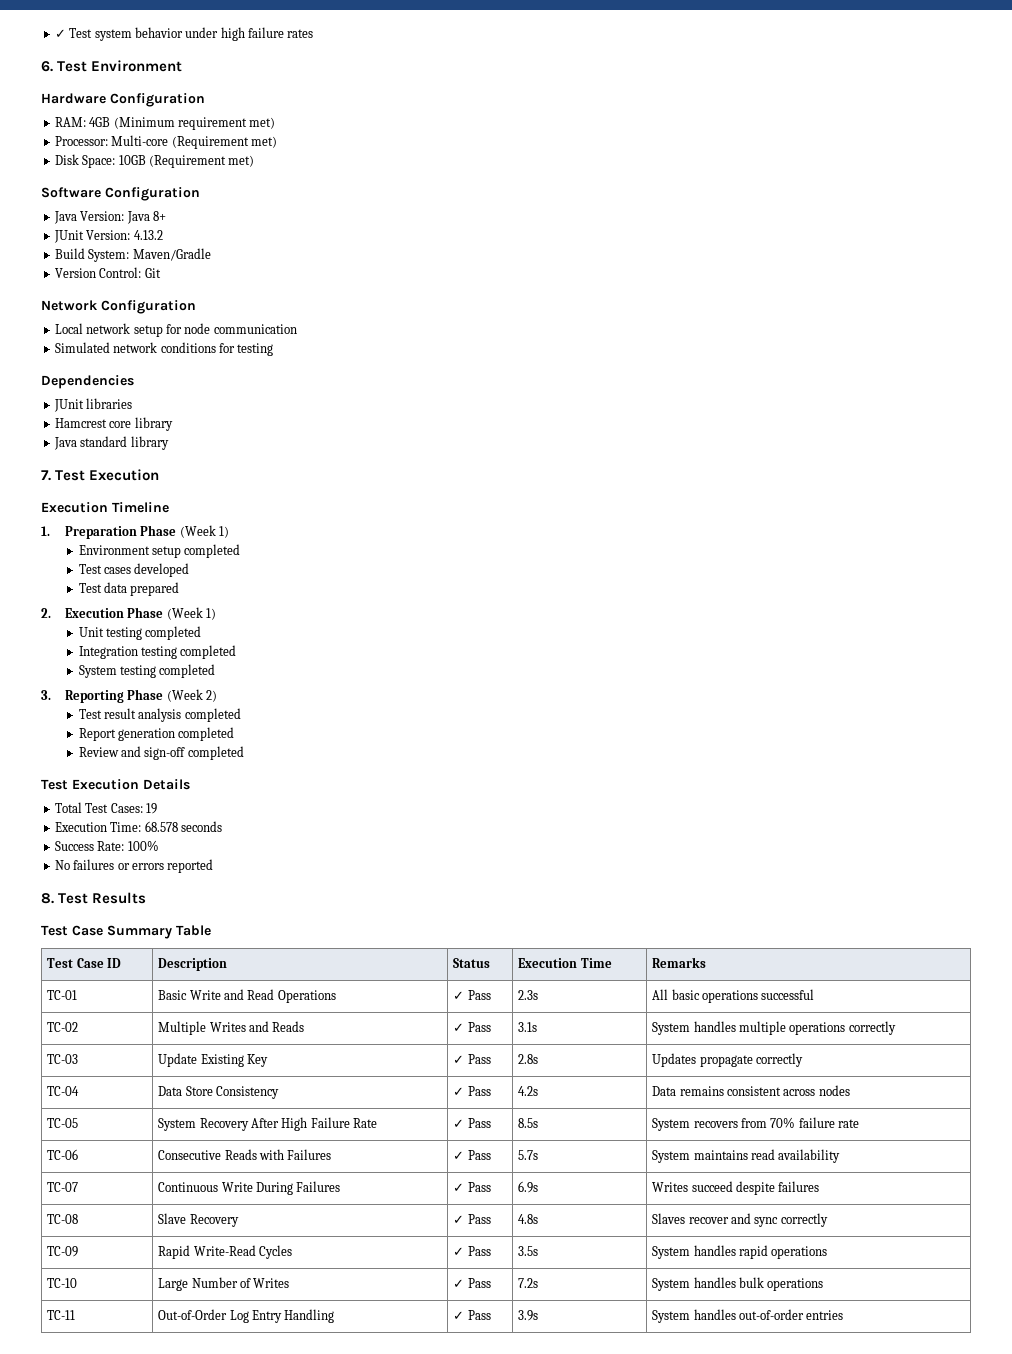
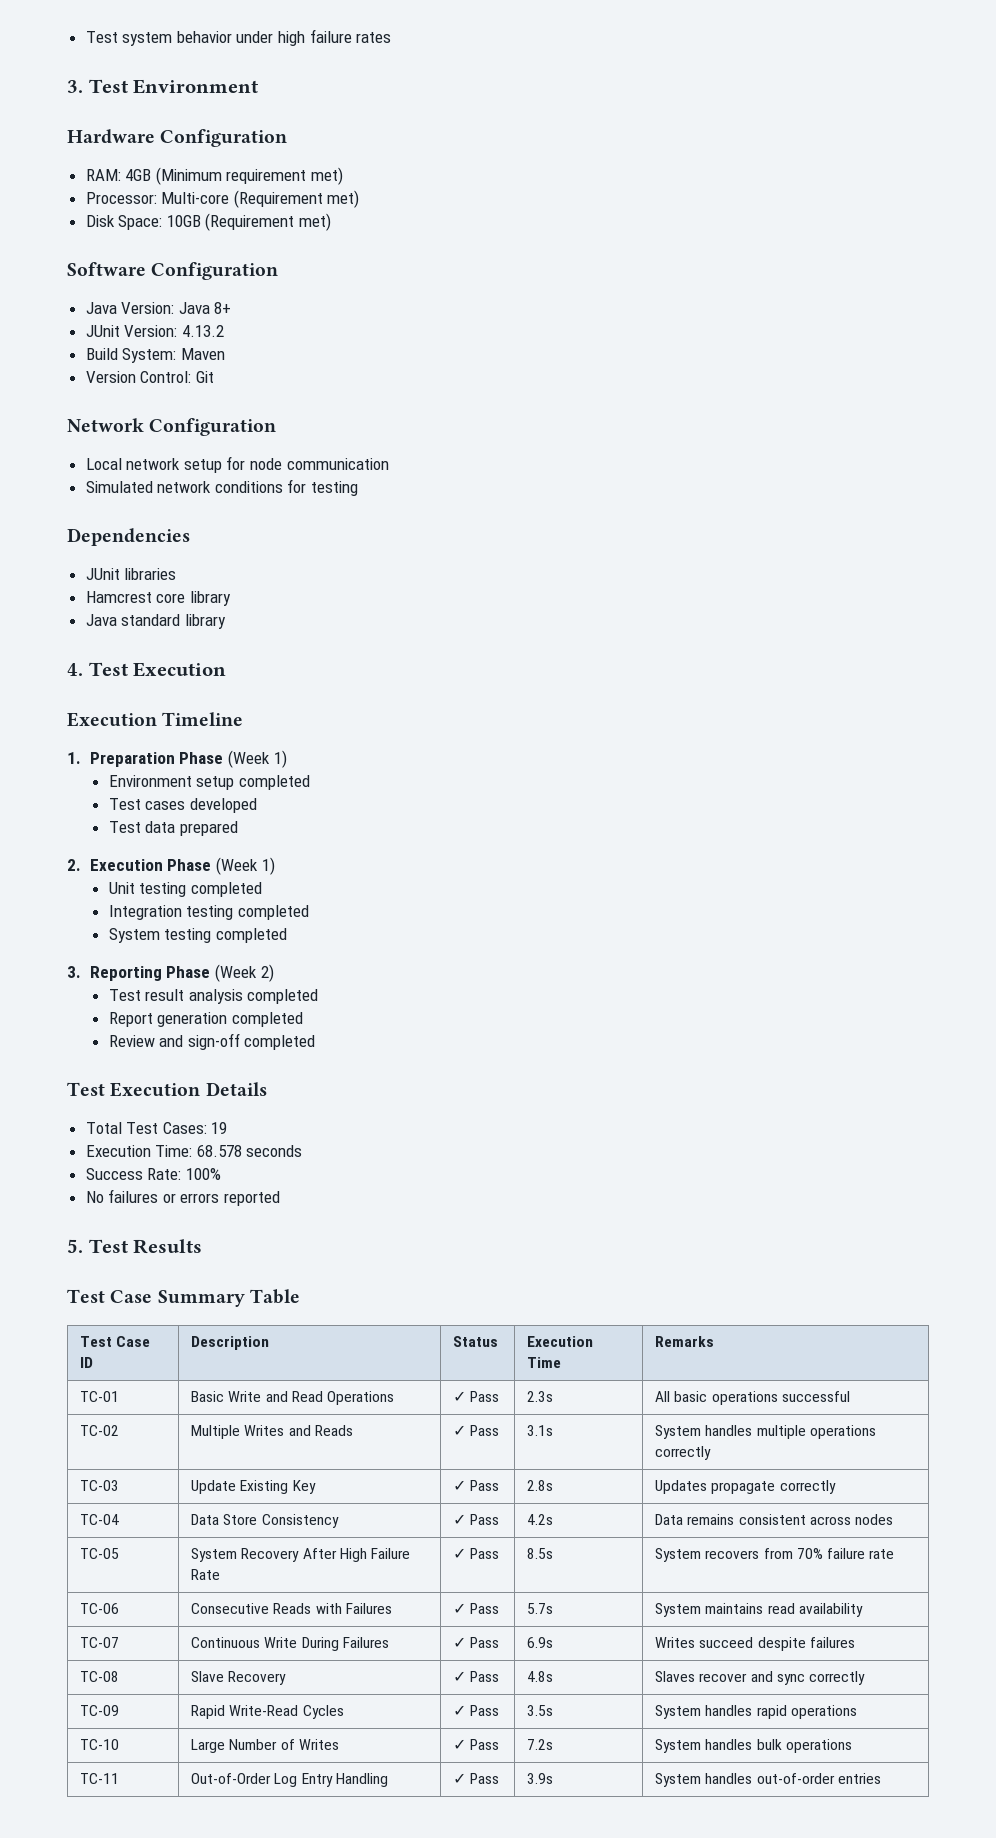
[54,29,66,38] ✓ -> (85, 37) none
[41,61,53,72] 6. -> [67,80,83,93] 3.
[132,248,211,261] Maven/Gradle -> [180,348,225,360] Maven
[41,470,51,481] 7. -> [67,663,83,676] 4.
[41,893,54,904] 8. -> [67,1239,83,1253] 5.

